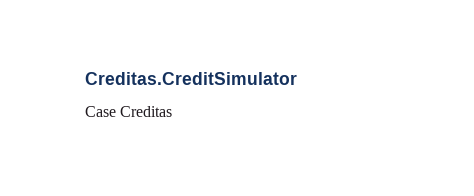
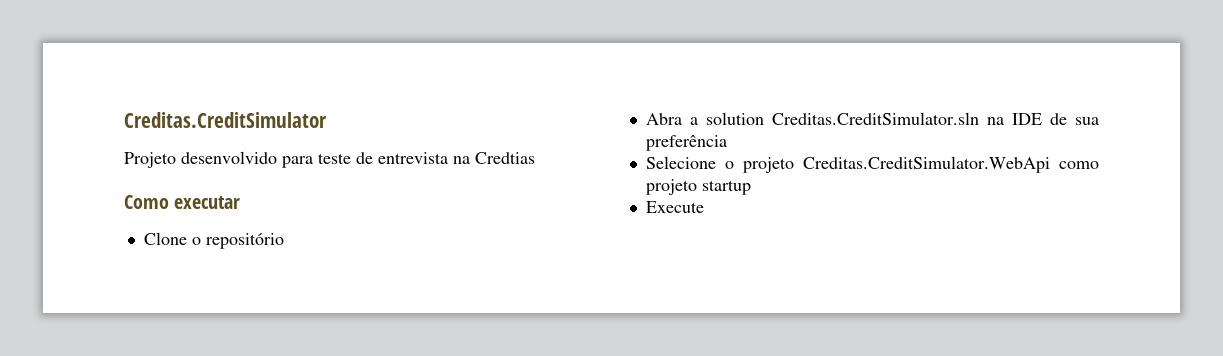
[85,106,173,117] Case Creditas -> [124,151,535,168] [124,195,241,209] [143,232,284,249] [645,112,1099,125] [645,135,727,151] [645,156,1099,173] [645,179,751,195] [645,201,704,213] Projeto desenvolvido para teste de entrevista na Credtias // Como executar // Clone o repositório // Abra a solution Creditas.CreditSimulator.sln na IDE de sua preferência // Selecione o projeto Creditas.CreditSimulator.WebApi como projeto startup // Execute

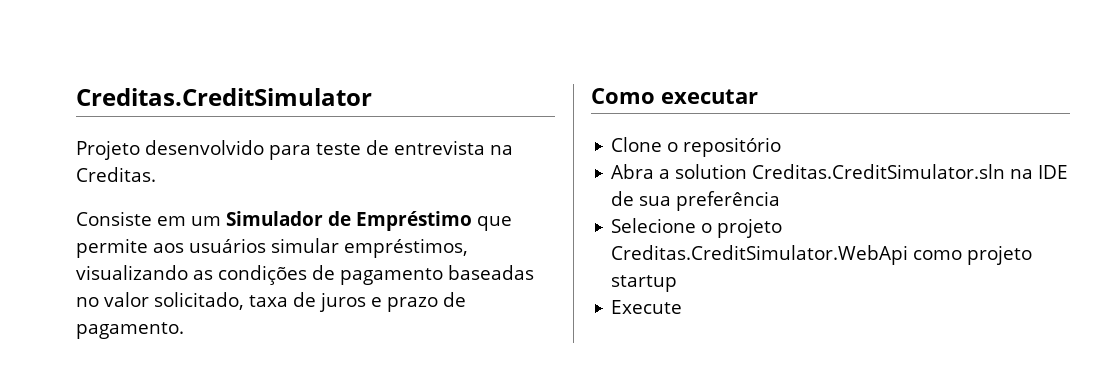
[475,152,535,164] Credtias -> [76,167,156,182] [76,211,512,231] [76,238,468,258] [76,265,534,285] [76,292,466,312] [76,322,184,339] Creditas. // Consiste em um Simulador de Empréstimo que permite aos usuários simular empréstimos, visualizando as condições de pagamento baseadas no valor solicitado, taxa de juros e prazo de pagamento.

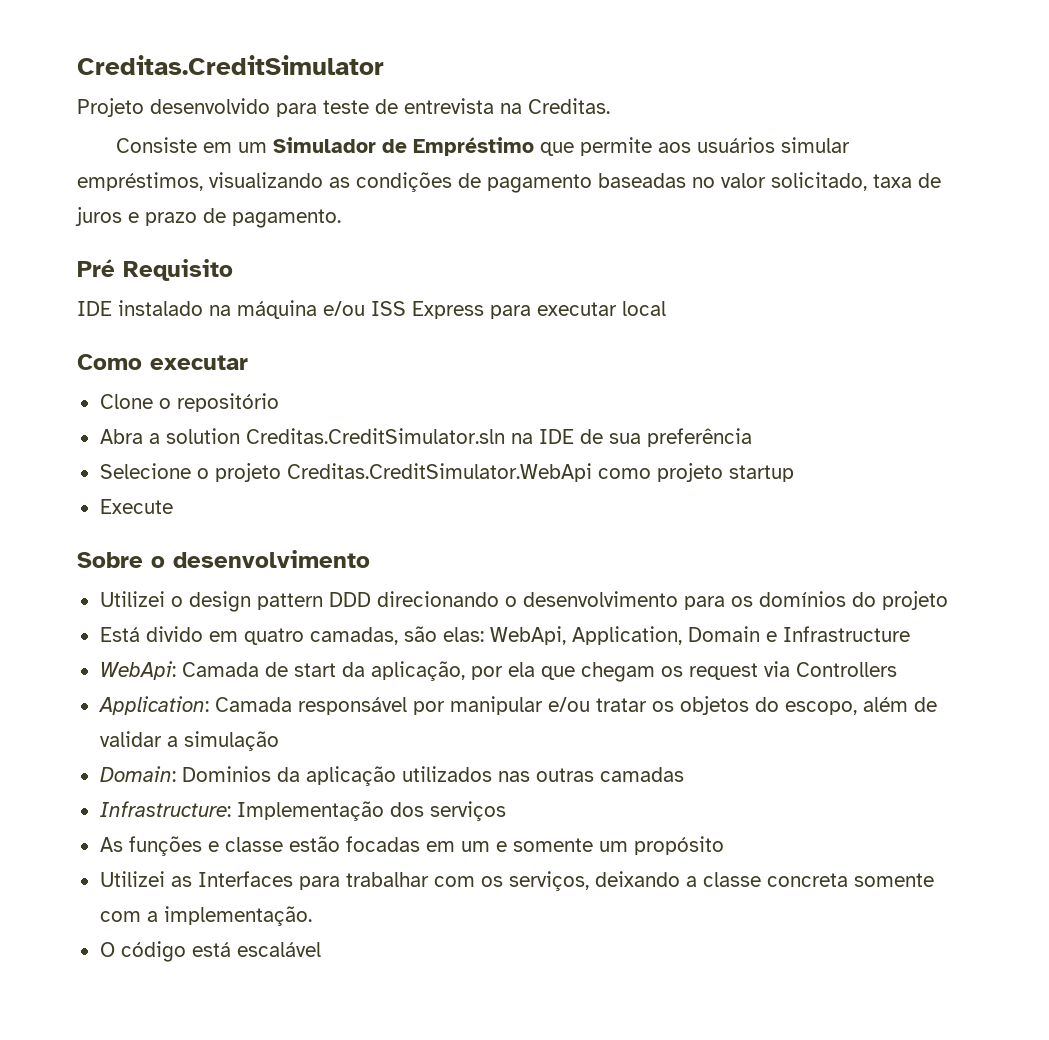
(184, 330) none -> [77,259,233,281] [77,300,666,319] // Pré Requisito // IDE instalado na máquina e/ou ISS Express para executar local
(683, 307) none -> [77,550,370,568] [99,591,948,612] [99,626,910,645] [99,661,897,682] [97,696,937,715] [99,731,279,751] [99,766,684,786] [99,801,506,821] [99,836,724,856] [99,871,934,891] [99,906,312,926] [99,941,321,962] // Sobre o desenvolvimento // Utilizei o design pattern DDD direcionando o desenvolvimento para os domínios do projeto // Está divido em quatro camadas, são elas: WebApi, Application, Domain e Infrastructure // WebApi: Camada de start da aplicação, por ela que chegam os request via Controllers // Application: Camada responsável por manipular e/ou tratar os objetos do escopo, além de validar a simulação // Domain: Dominios da aplicação utilizados nas outras camadas // Infrastructure: Implementação dos serviços // As funções e classe estão focadas em um e somente um propósito // Utilizei as Interfaces para trabalhar com os serviços, deixando a classe concreta somente com a implementação. // O código está escalável

